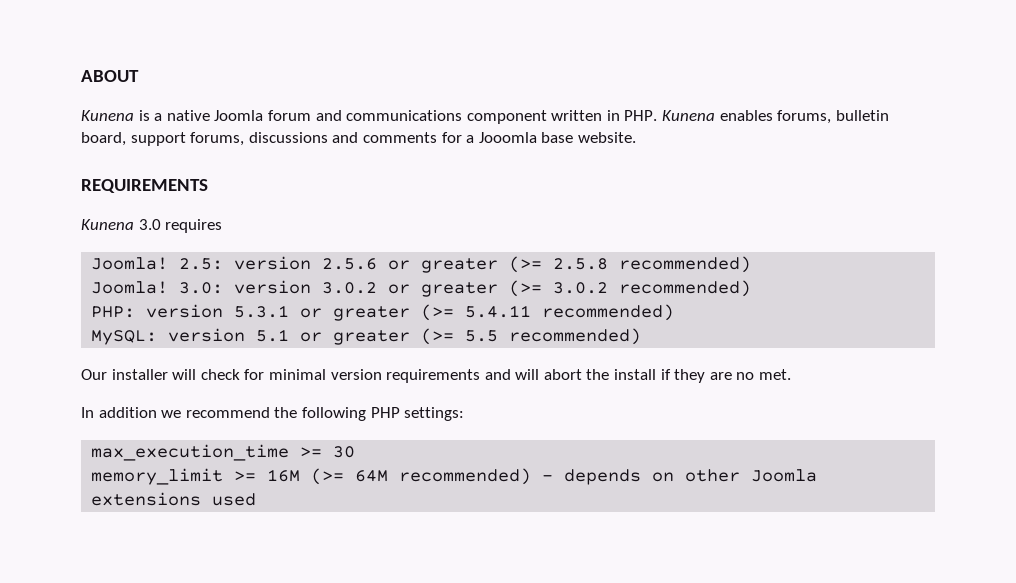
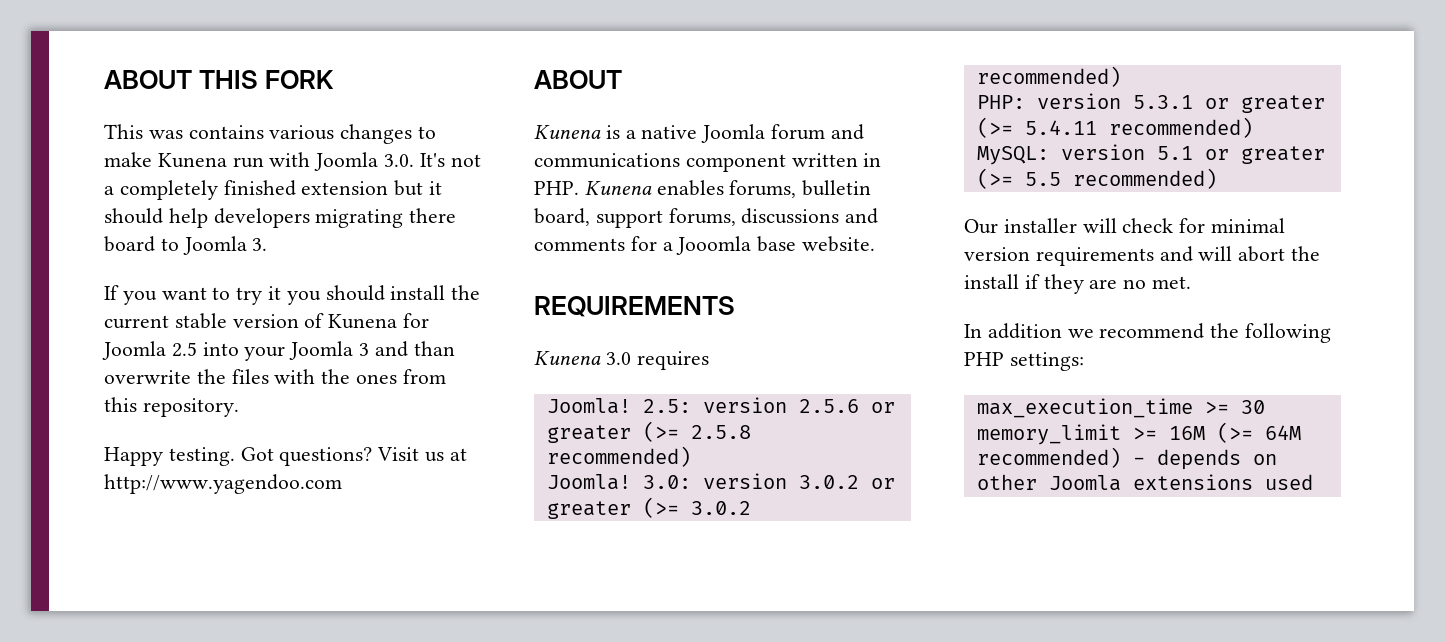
[81,70,139,82] ABOUT -> [104,70,335,89] [104,124,437,144] [104,152,481,171] [104,180,443,200] [104,208,457,228] [104,236,268,255] [104,285,481,305] [104,313,430,329] [102,341,455,361] [104,369,446,384] [104,397,239,417] [104,447,467,466] [104,474,342,494] [534,70,622,89] ABOUT THIS FORK // This was contains various changes to make Kunena run with Joomla 3.0. It's not a completely finished extension but it should help developers migrating there board to Joomla 3. // If you want to try it you should install the current stable version of Kunena for Joomla 2.5 into your Joomla 3 and than overwrite the files with the ones from this repository. // Happy testing. Got questions? Visit us at http://www.yagendoo.com // ABOUT

